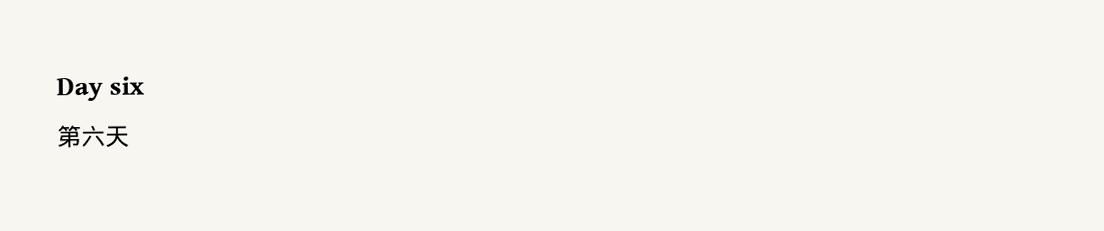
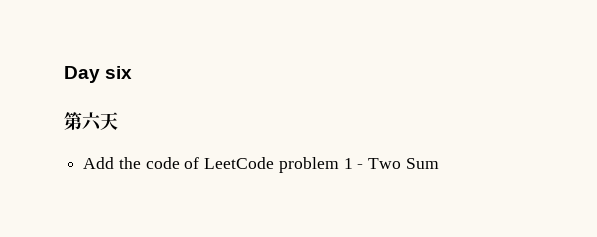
(130, 136) none -> [83,157,439,173] // Add the code of LeetCode problem 1 - Two Sum

